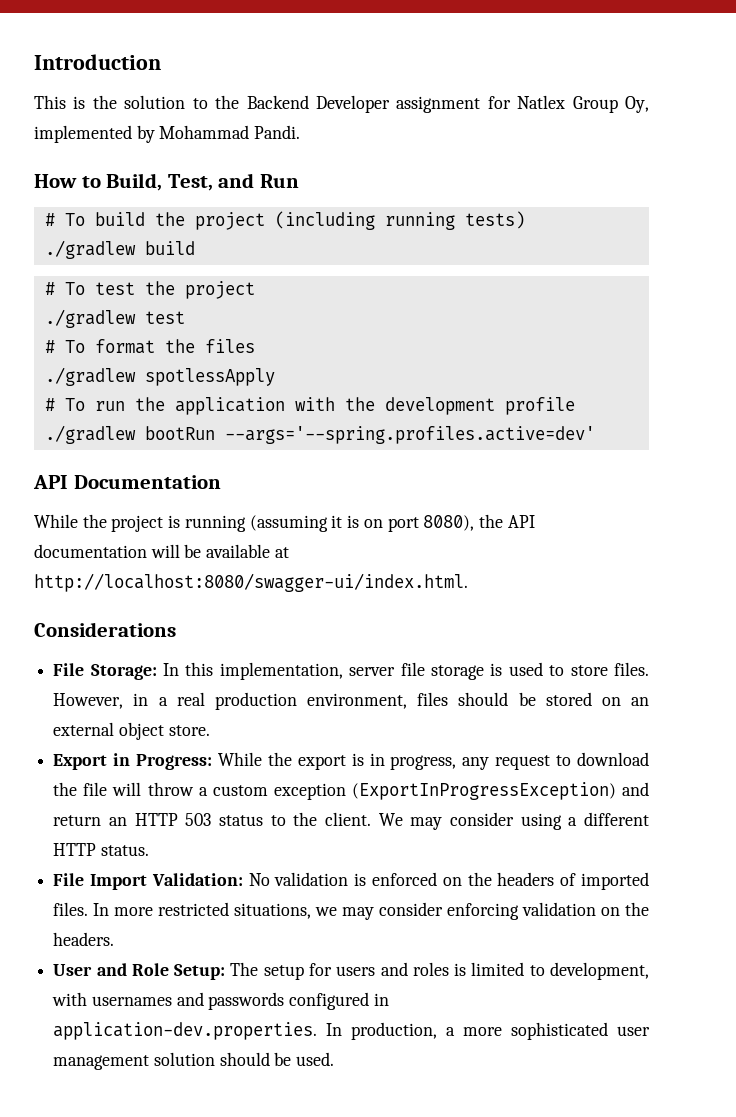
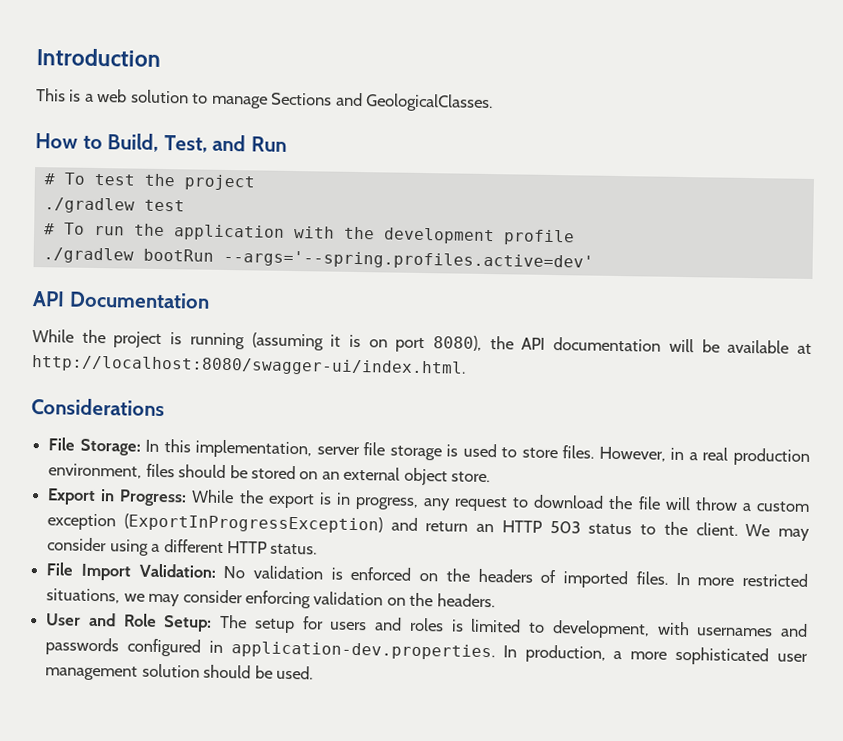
[92,95,649,113] [34,125,301,143] the solution to the Backend Developer assignment for Natlex Group Oy, implemented by Mohammad Pandi. -> [84,88,494,113] a web solution to manage Sections and GeologicalClasses.
[44,211,525,230] [44,240,195,259] // # To build the project (including running tests) // ./gradlew build -> (287, 144) none
[44,339,255,354] [44,367,275,386] // # To format the files // ./gradlew spotlessApply -> (185, 205) none

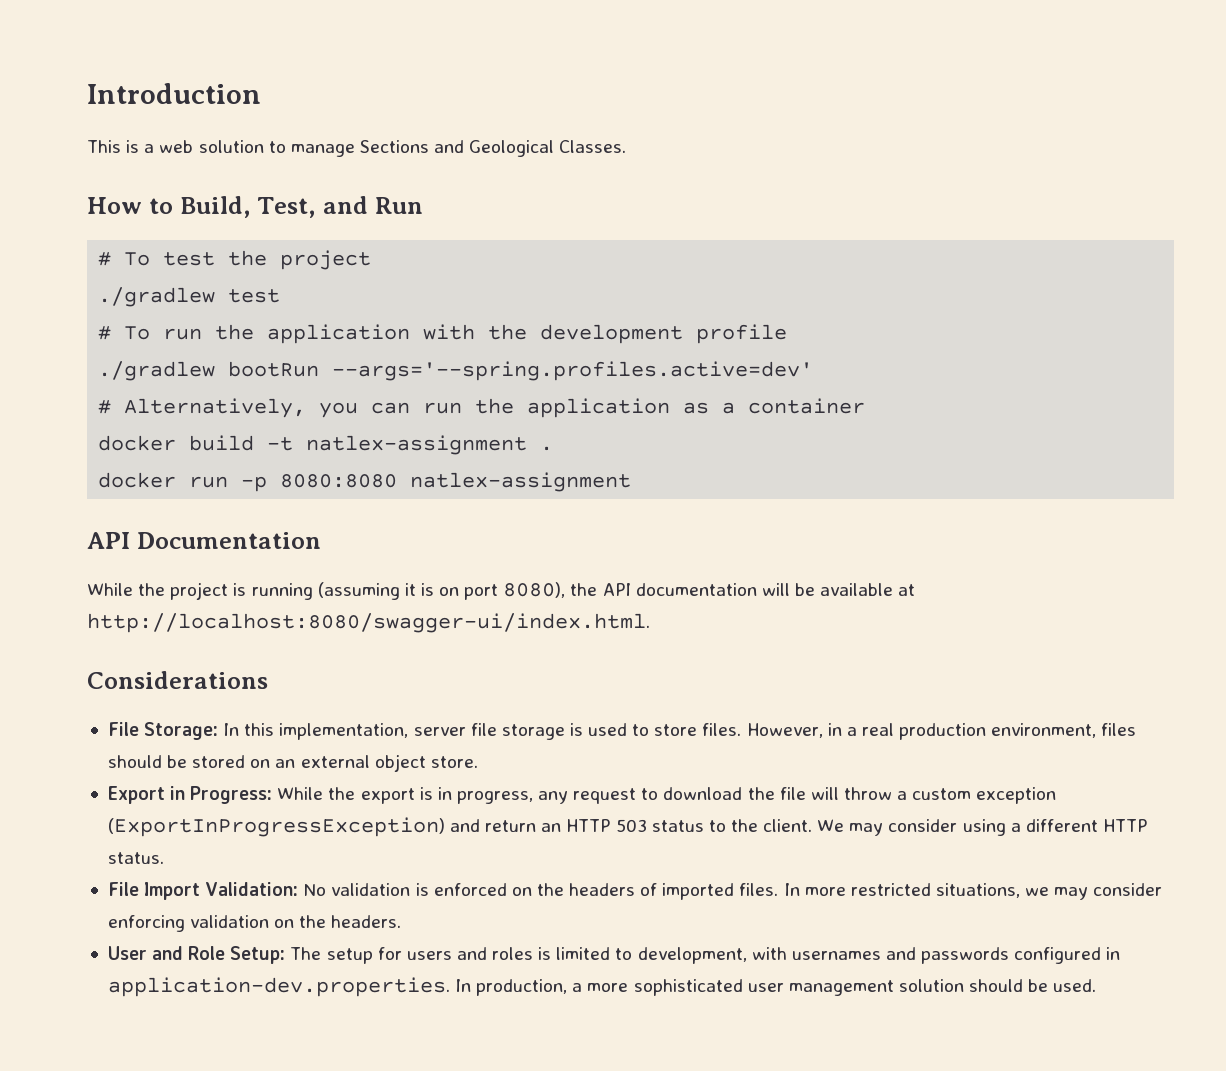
[365,93,494,113] GeologicalClasses. -> [469,140,627,157] Geological Classes.
(594, 260) none -> [98,398,866,418] [98,435,554,455] [98,472,632,492] // # Alternatively, you can run the application as a container // docker build -t natlex-assignment . // docker run -p 8080:8080 natlex-assignment

